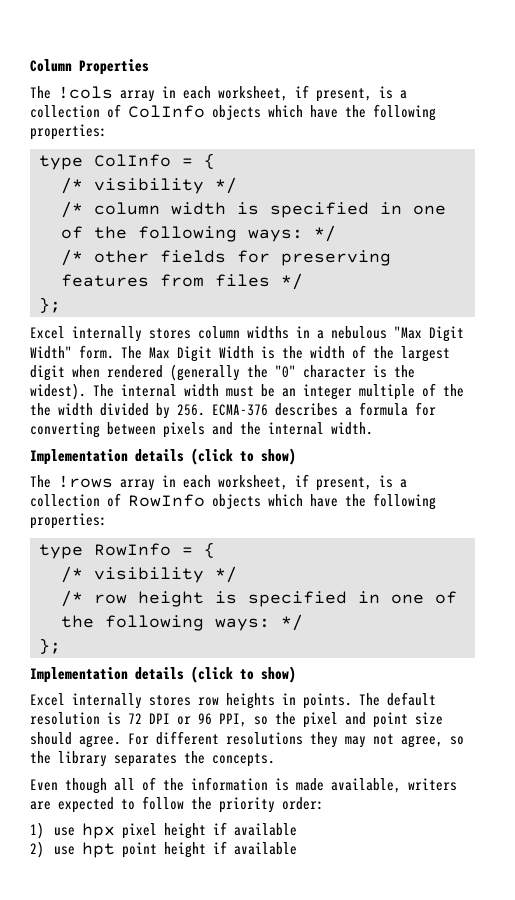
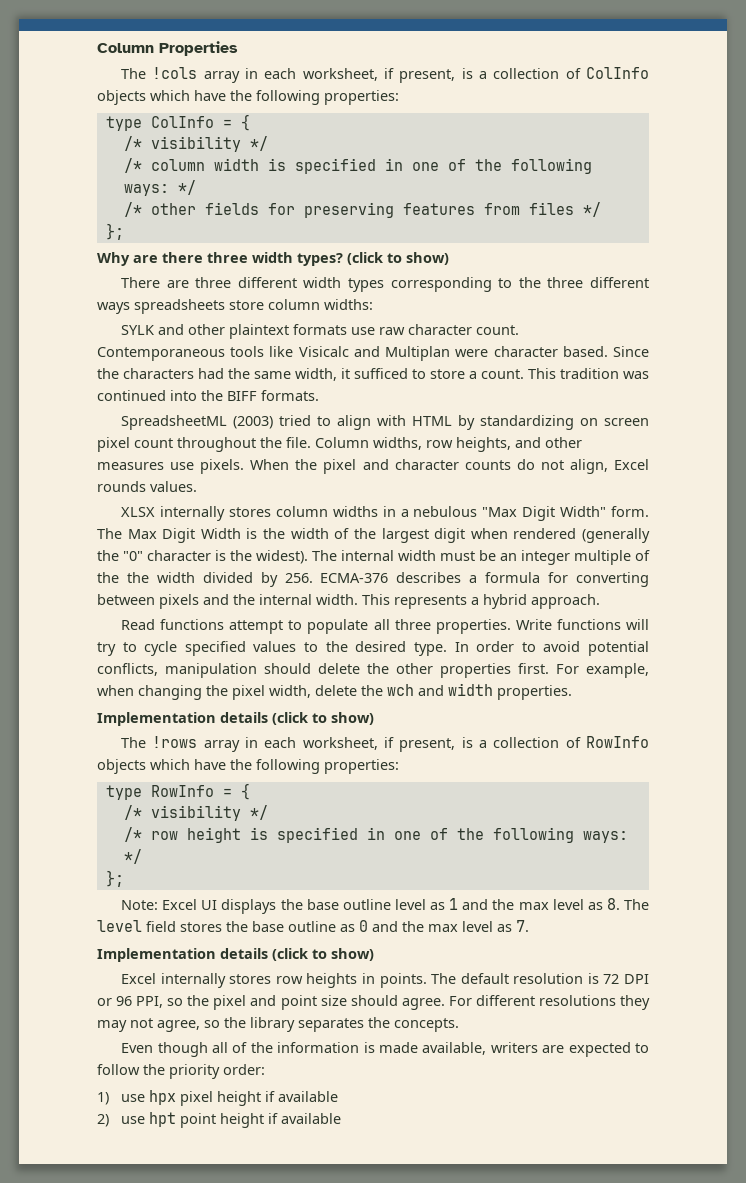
[30,326,65,339] Excel -> [97,252,449,266] [121,277,649,292] [97,299,373,314] [121,324,520,339] [97,346,649,361] [97,368,649,381] [97,390,319,401] [121,415,650,430] [97,437,582,452] [97,459,649,474] [97,481,197,492] [121,507,156,517] Why are there three width types? (click to show) // There are three different width types corresponding to the three different ways spreadsheets store column widths: // SYLK and other plaintext formats use raw character count. Contemporaneous tools like Visicalc and Multiplan were character based. Since the characters had the same width, it sufficed to store a count. This tradition was continued into the BIFF formats. // SpreadsheetML (2003) tried to align with HTML by standardizing on screen pixel count throughout the file. Column widths, row heights, and other measures use pixels. When the pixel and character counts do not align, Excel rounds values. // XLSX
(373, 428) none -> [362,594,600,609] [121,619,649,634] [97,641,650,656] [97,663,649,678] [97,683,572,700] This represents a hybrid approach. // Read functions attempt to populate all three properties. Write functions will try to cycle specified values to the desired type. In order to avoid potential conflicts, manipulation should delete the other properties first. For example, when changing the pixel width, delete the wch and width properties.
(61, 646) none -> [121,898,650,914] [97,920,529,932] // Note: Excel UI displays the base outline level as 1 and the max level as 8. The level field stores the base outline as 0 and the max level as 7.

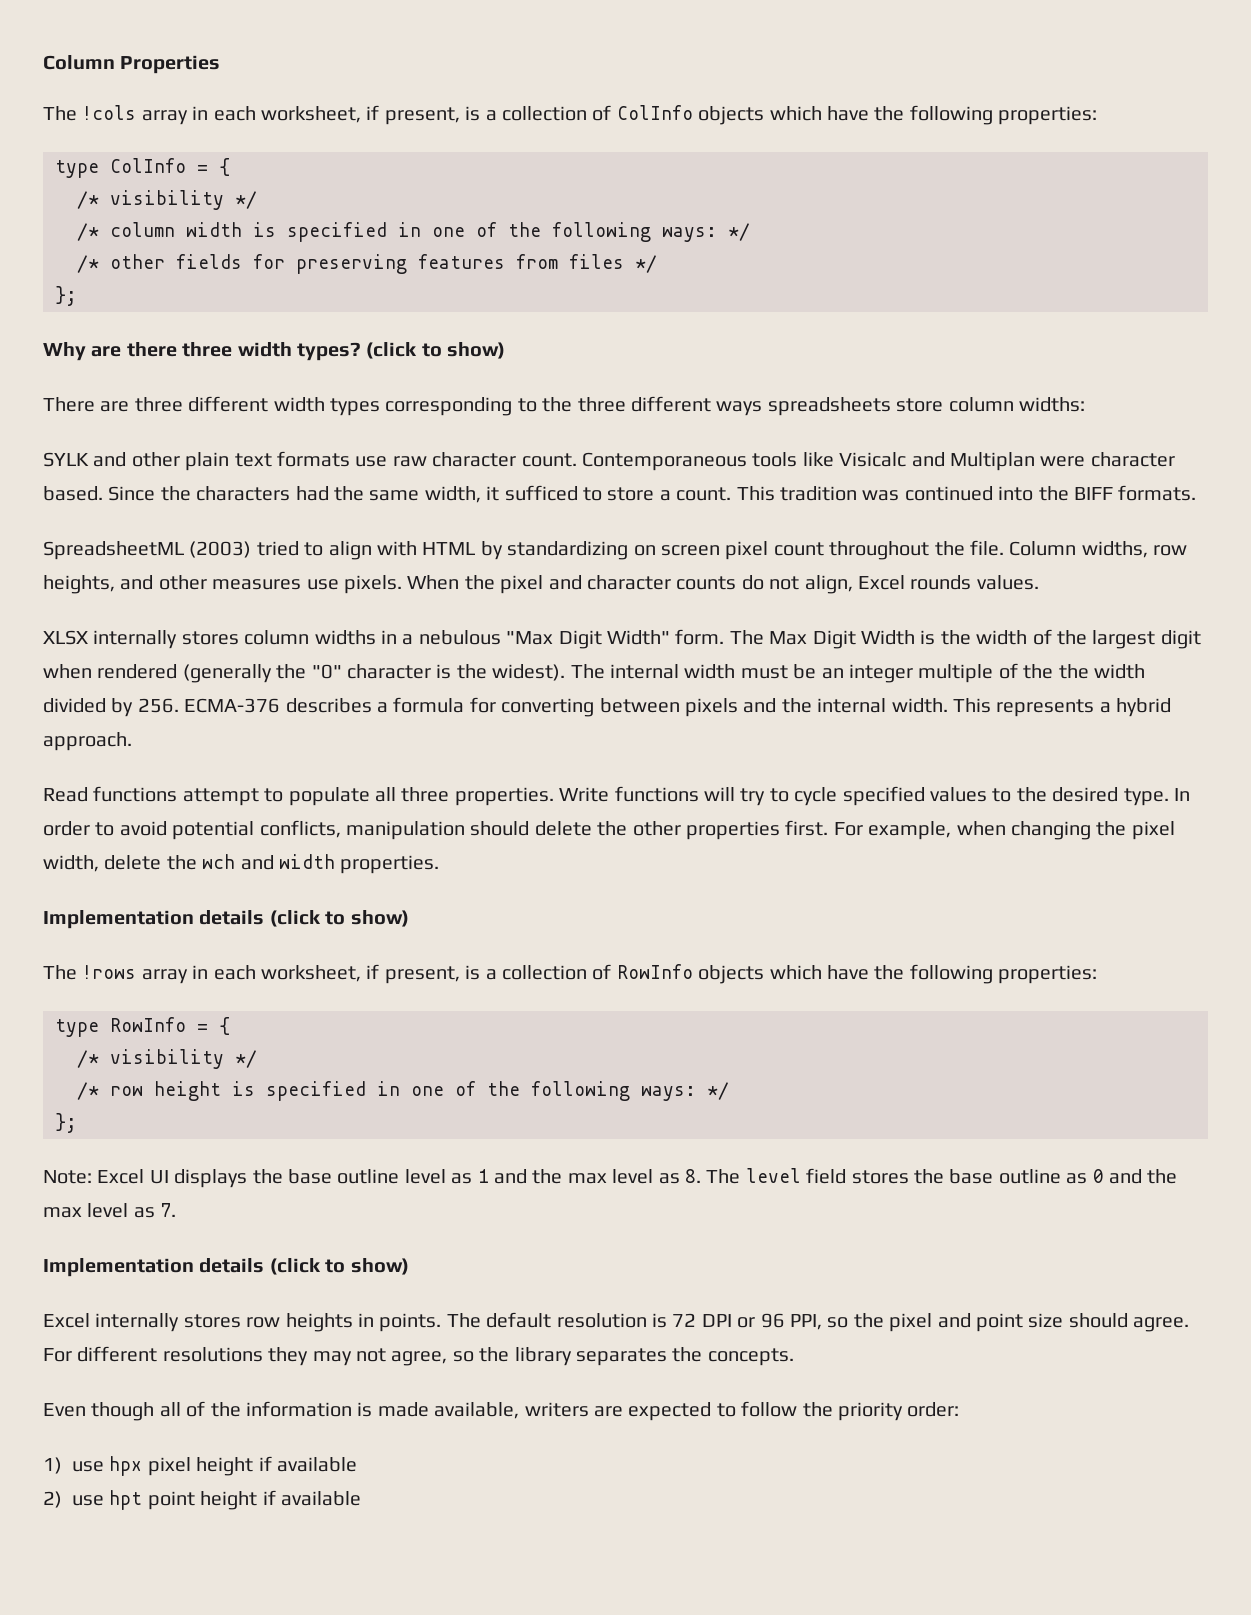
[229,324,290,339] plaintext -> [185,452,272,471] plain text

